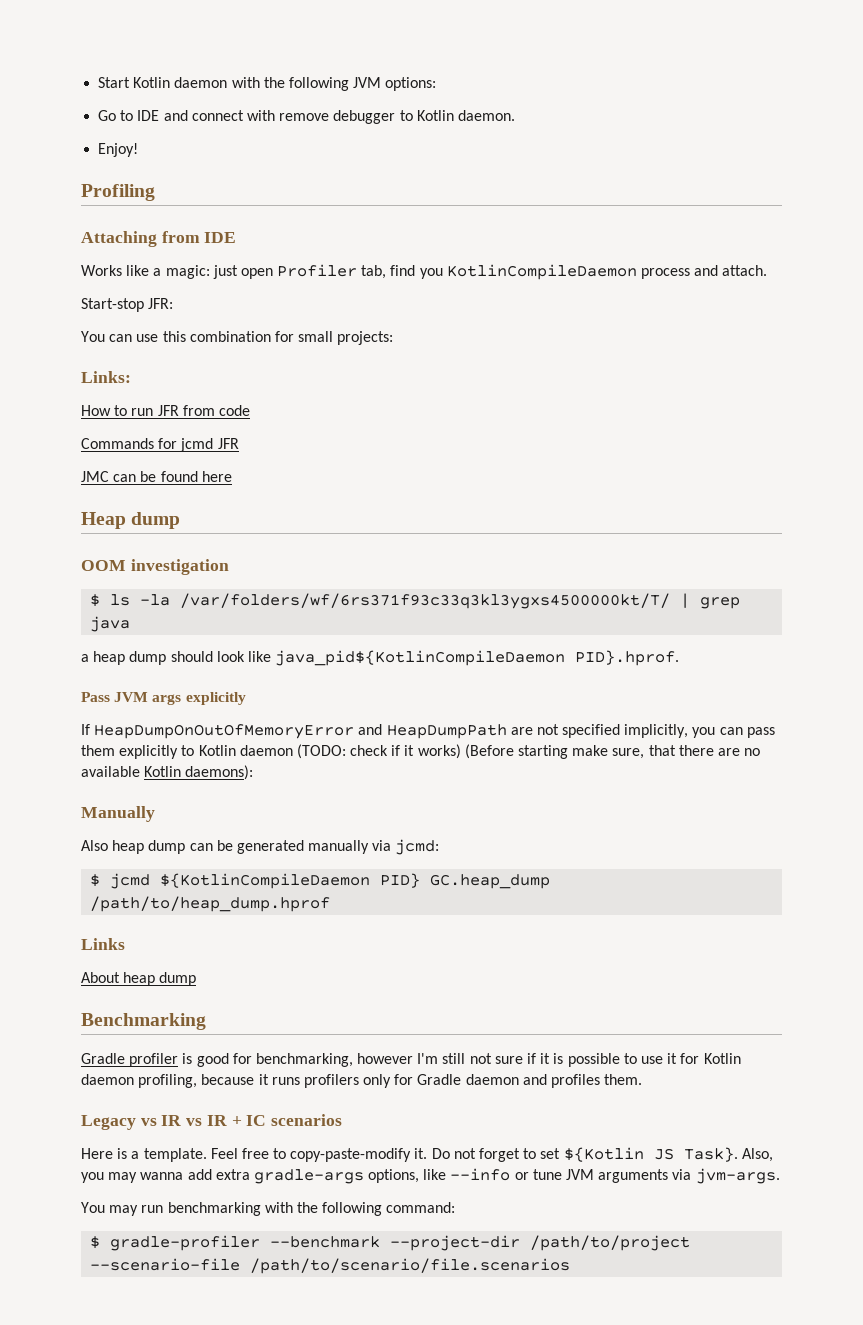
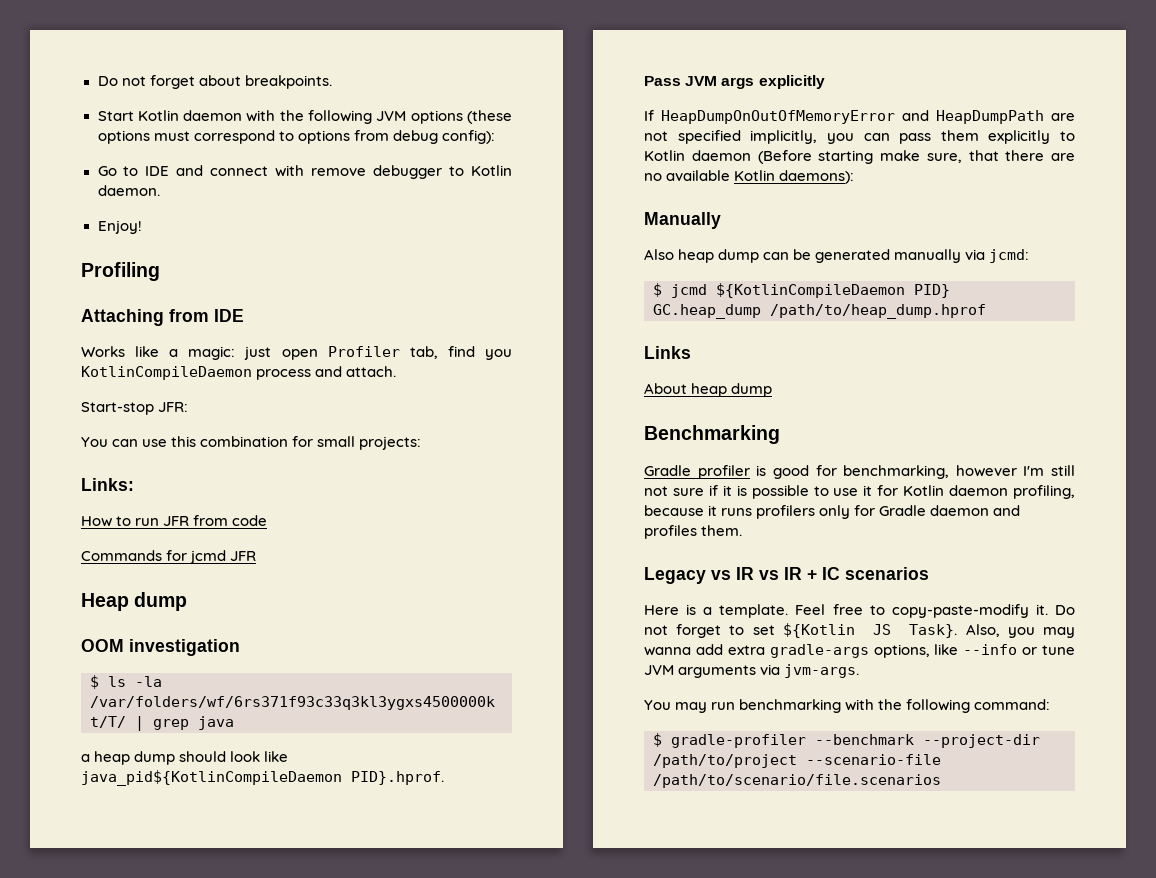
(98, 82) none -> [97,75,332,89] Do not forget about breakpoints. //
[385,77,437,91] options: -> [410,110,512,124] [97,130,495,144] options (these options must correspond to options from debug config):
[81,471,232,482] // JMC can be found here -> (257, 556) none
[296,744,461,759] (TODO: check if it works) -> (751, 155) none

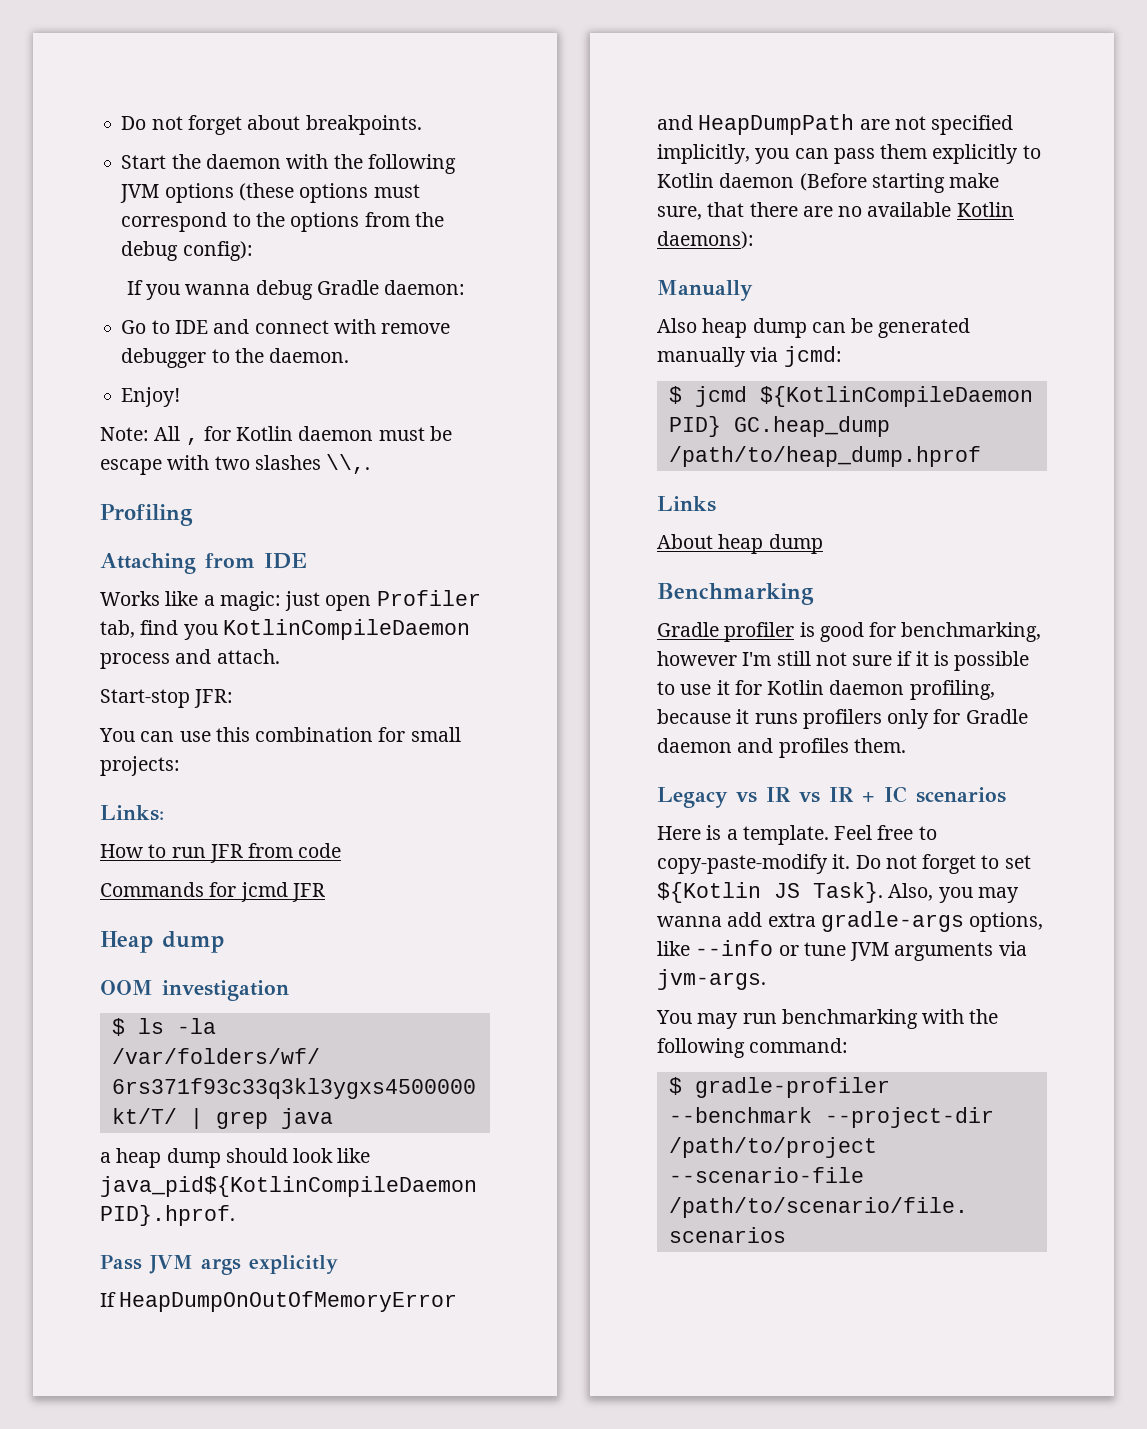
[137,110,179,121] Kotlin -> [171,154,201,169] the
(294, 136) none -> [255,212,285,227] the
(389, 135) none -> [414,212,444,227] the
(495, 137) none -> [126,280,466,300] // If you wanna debug Gradle daemon:
[471,165,512,176] Kotlin -> [234,348,264,363] the
(142, 227) none -> [100,426,452,445] [100,454,371,475] // Note: All , for Kotlin daemon must be escape with two slashes \\,.

